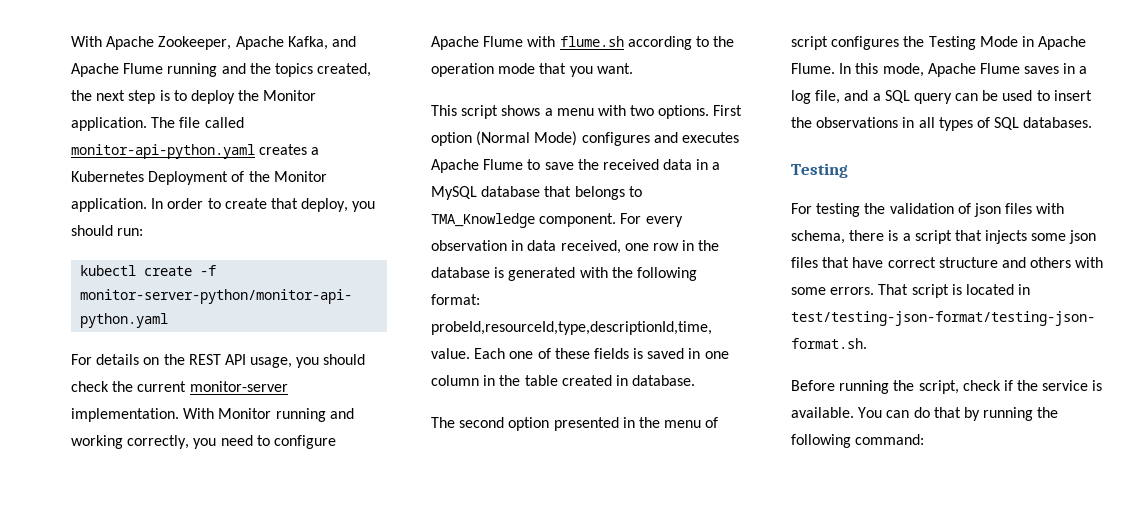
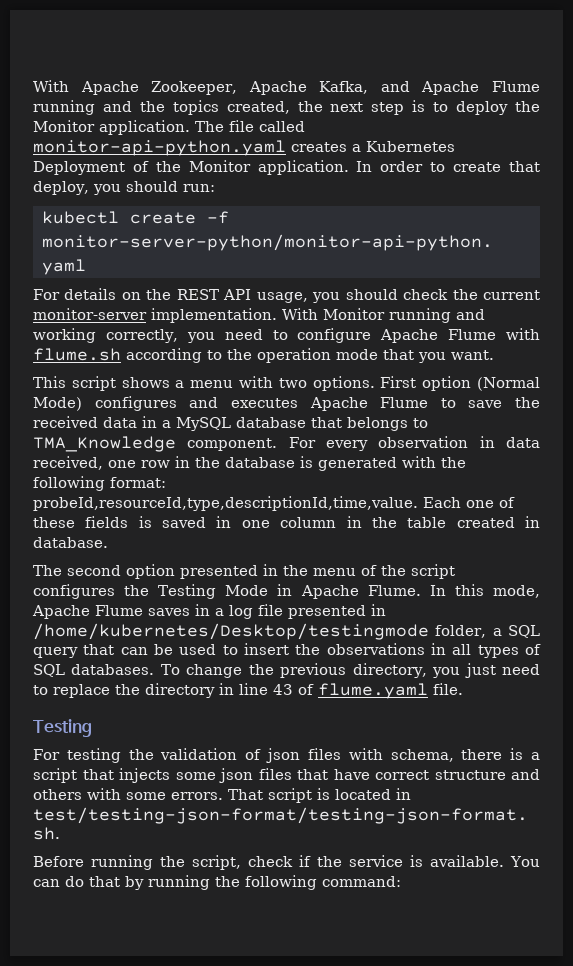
(719, 422) none -> [381,565,406,576] the
[815,90,869,104] file, and -> [258,604,386,619] [33,623,487,640] file presented in /home/kubernetes/Desktop/testingmode folder,
(952, 98) none -> [83,644,115,655] that
(1093, 122) none -> [160,663,540,678] [33,683,463,699] To change the previous directory, you just need to replace the directory in line 43 of flume.yaml file.

